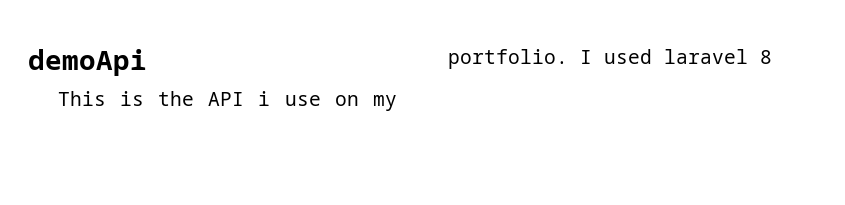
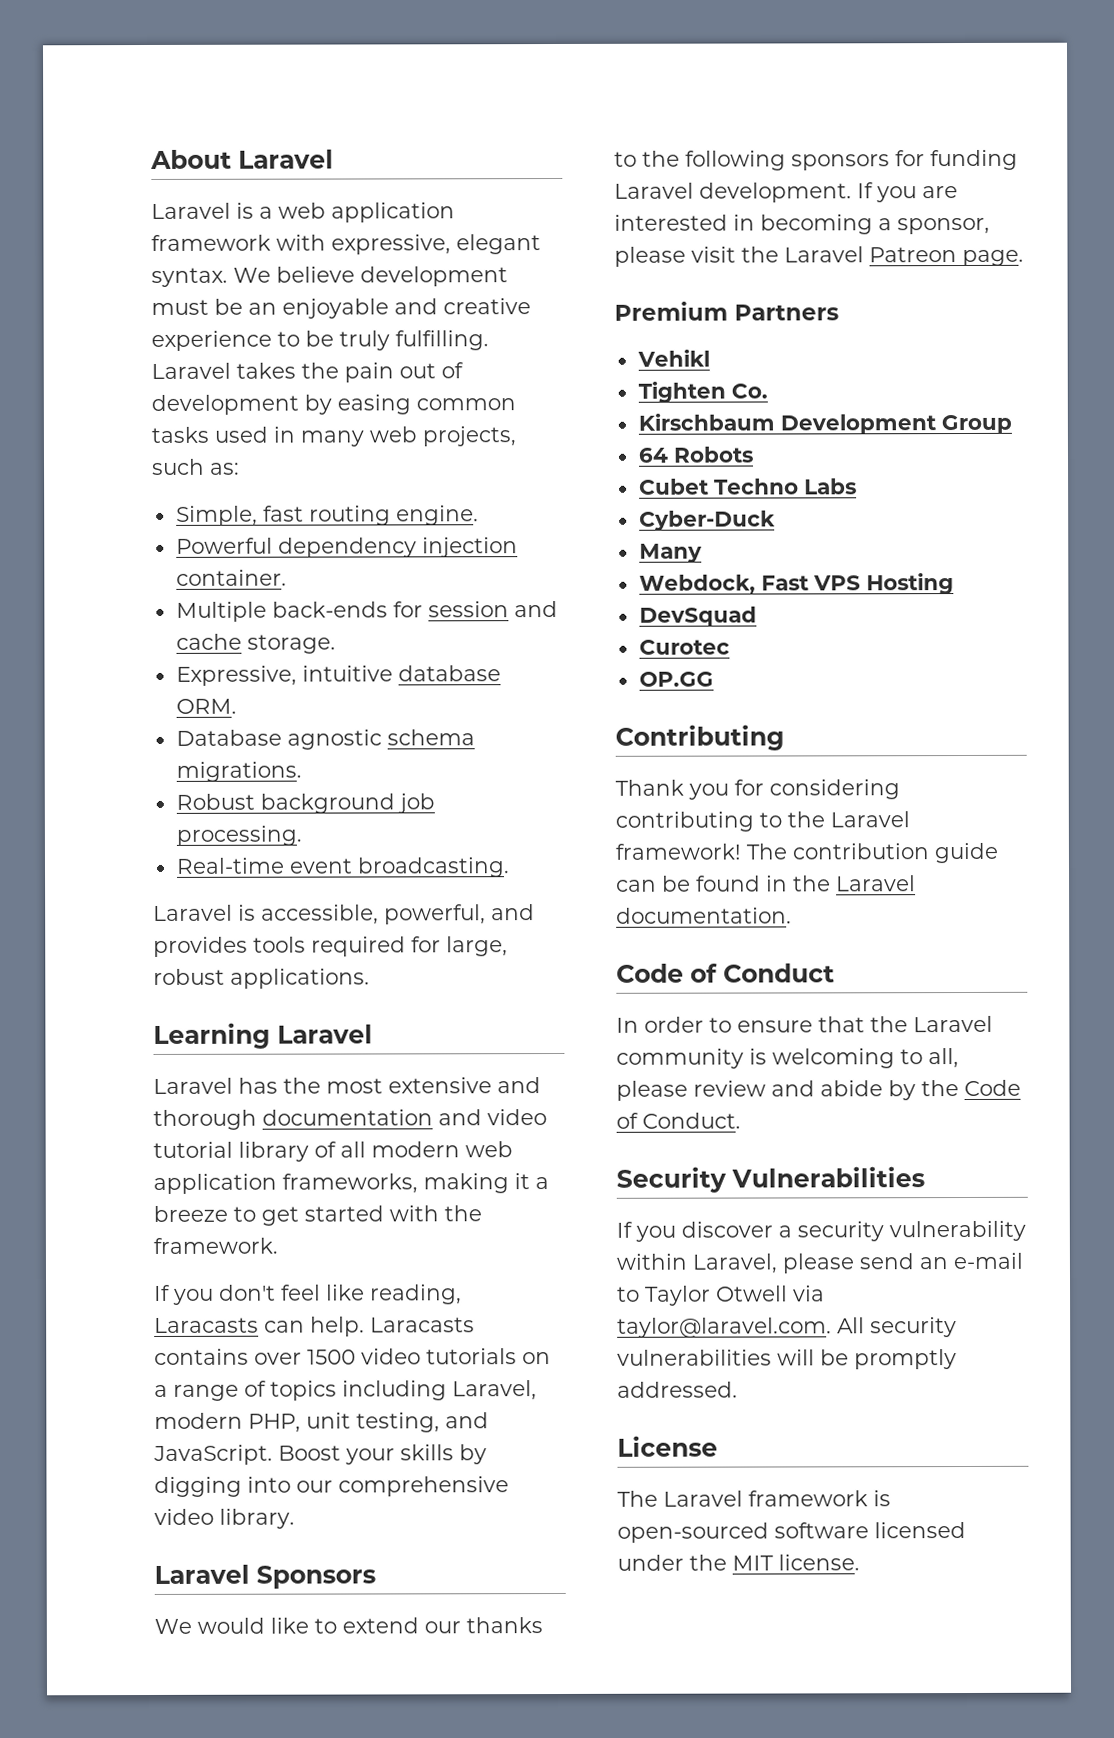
[28,49,147,76] [57,91,397,111] [448,49,772,69] demoApi // This is the API i use on my portfolio. I used laravel 8 -> [150,149,334,169] [151,202,455,223] [151,234,541,255] [151,266,508,287] [151,298,531,319] [151,330,489,351] [151,362,464,383] [151,394,516,415] [151,426,516,447] [151,458,240,475] [175,505,479,526] [175,537,518,558] [175,569,287,586] [175,600,558,622] [175,633,336,654] [175,665,501,686] [175,698,237,714] [175,729,475,750] [175,761,302,782] [175,793,435,814] [175,825,302,846] [175,857,510,878] [153,904,535,925] [153,936,508,957] [153,968,370,989] [153,1022,373,1049] [153,1077,541,1094] [153,1109,547,1130] [153,1141,513,1162] [153,1173,549,1194] [153,1205,482,1226] [153,1237,278,1254] [154,1284,462,1305] [154,1316,475,1337] [154,1348,551,1365] [154,1380,537,1401] [154,1412,489,1433] [153,1444,487,1465] [154,1476,509,1497] [154,1508,295,1529] [154,1564,376,1589] [154,1617,543,1634] [614,149,1018,171] [614,182,958,203] [614,214,990,235] [614,246,1024,267] [614,301,839,321] [636,349,710,367] [637,381,768,403] [637,413,1012,435] [637,446,754,463] [638,478,857,495] [638,510,776,531] [638,543,703,563] [638,573,954,595] [638,606,757,627] [638,639,730,655] [638,671,714,687] [615,724,785,751] [615,779,900,800] [615,811,910,832] [615,842,998,864] [616,875,916,892] [616,907,792,924] [616,963,835,983] [616,1015,993,1033] [616,1048,959,1069] [616,1079,1021,1101] [616,1112,741,1129] [616,1166,925,1193] [616,1220,1026,1242] [616,1252,1023,1274] [617,1285,825,1306] [617,1317,957,1338] [617,1349,957,1370] [617,1381,738,1398] [617,1435,718,1457] [617,1490,891,1507] [617,1522,966,1543] [617,1554,860,1571] About Laravel // Laravel is a web application framework with expressive, elegant syntax. We believe development must be an enjoyable and creative experience to be truly fulfilling. Laravel takes the pain out of development by easing common tasks used in many web projects, such as: // Simple, fast routing engine. // Powerful dependency injection container. // Multiple back-ends for session and cache storage. // Expressive, intuitive database ORM. // Database agnostic schema migrations. // Robust background job processing. // Real-time event broadcasting. // Laravel is accessible, powerful, and provides tools required for large, robust applications. // Learning Laravel // Laravel has the most extensive and thorough documentation and video tutorial library of all modern web application frameworks, making it a breeze to get started with the framework. // If you don't feel like reading, Laracasts can help. Laracasts contains over 1500 video tutorials on a range of topics including Laravel, modern PHP, unit testing, and JavaScript. Boost your skills by digging into our comprehensive video library. // Laravel Sponsors // We would like to extend our thanks to the following sponsors for funding Laravel development. If you are interested in becoming a sponsor, please visit the Laravel Patreon page. // Premium Partners // Vehikl // Tighten Co. // Kirschbaum Development Group // 64 Robots // Cubet Techno Labs // Cyber-Duck // Many // Webdock, Fast VPS Hosting // DevSquad // Curotec // OP.GG // Contributing // Thank you for considering contributing to the Laravel framework! The contribution guide can be found in the Laravel documentation. // Code of Conduct // In order to ensure that the Laravel community is welcoming to all, please review and abide by the Code of Conduct. // Security Vulnerabilities // If you discover a security vulnerability within Laravel, please send an e-mail to Taylor Otwell via taylor@laravel.com. All security vulnerabilities will be promptly addressed. // License // The Laravel framework is open-sourced software licensed under the MIT license.

